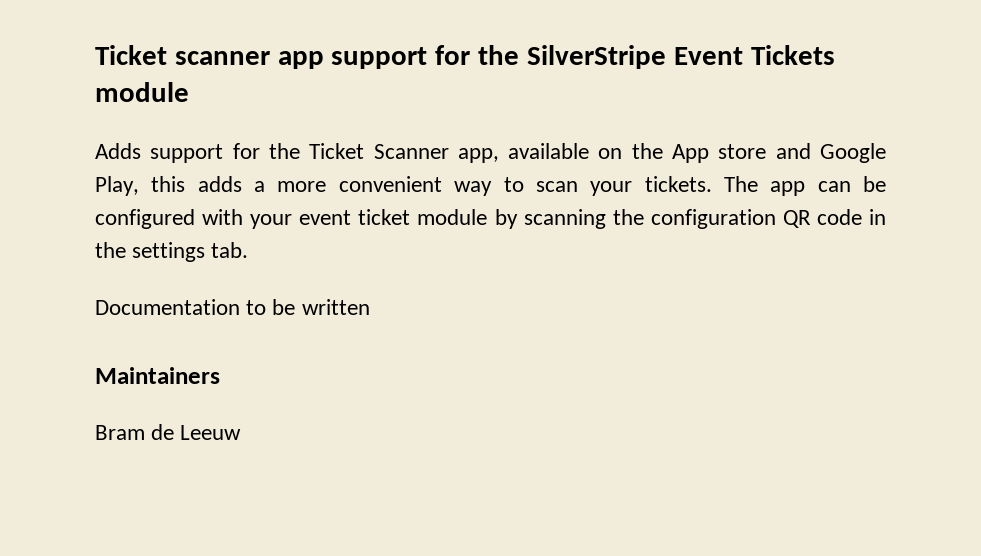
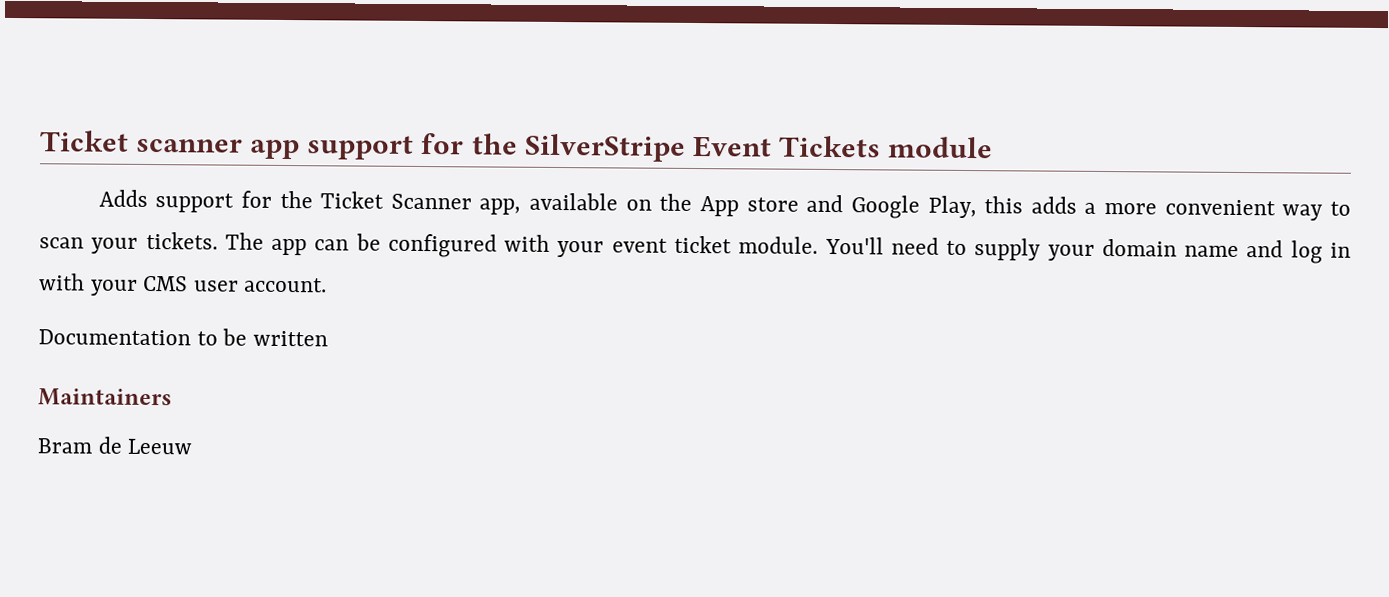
[417,209,887,229] [95,242,249,262] module by scanning the configuration QR code in the settings tab. -> [738,236,1351,264] [39,273,328,296] module. You'll need to supply your domain name and log in with your CMS user account.

